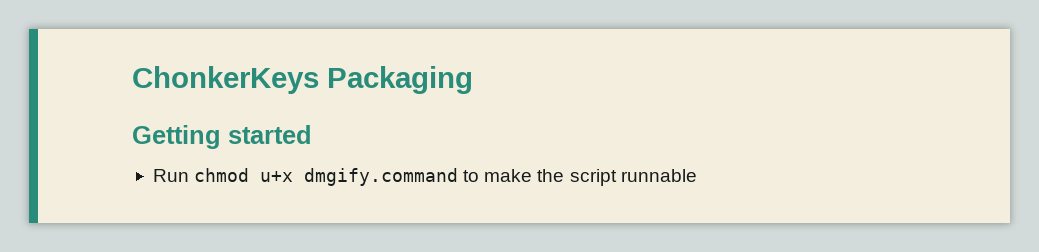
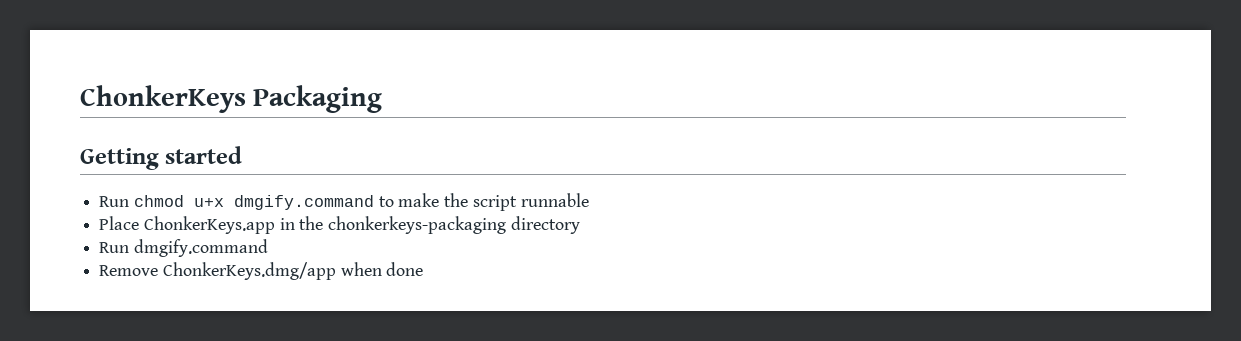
(697, 175) none -> [99,216,580,234] [99,239,268,257] [99,262,424,280] // Place ChonkerKeys.app in the chonkerkeys-packaging directory // Run dmgify.command // Remove ChonkerKeys.dmg/app when done

